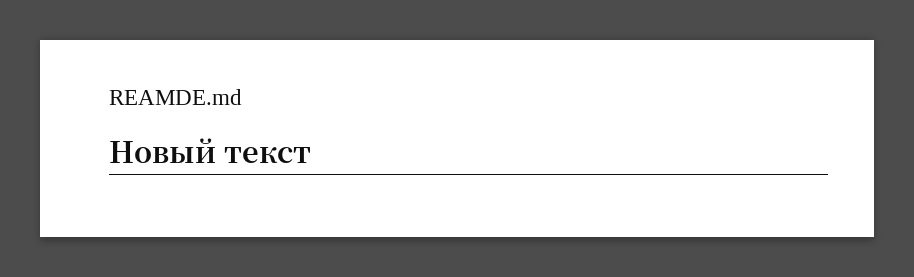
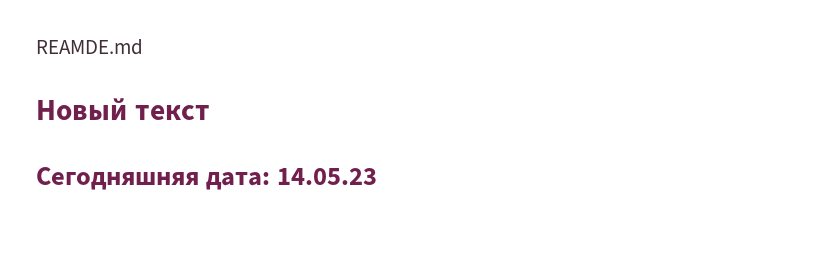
(311, 155) none -> [36,167,378,190] // Сегодняшняя дата: 14.05.23

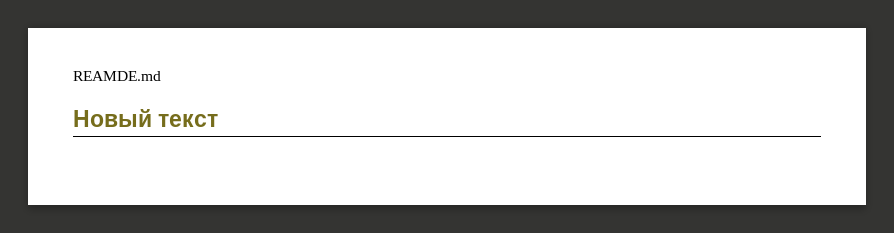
[36,167,378,190] // Сегодняшняя дата: 14.05.23 -> (219, 120) none

